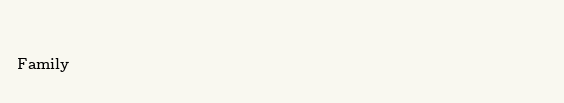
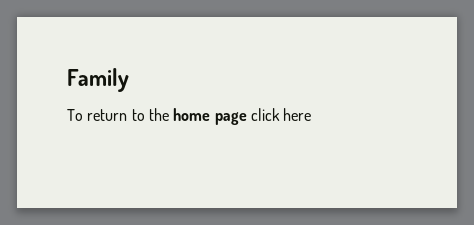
(69, 65) none -> [67,108,312,125] // To return to the home page click here

